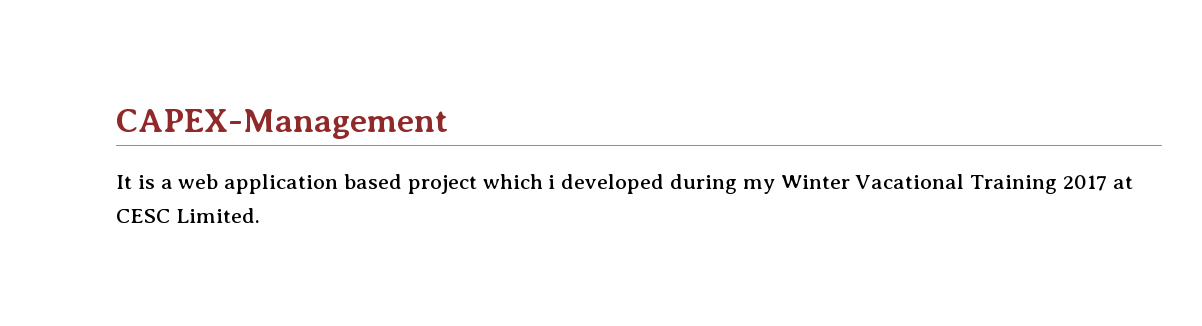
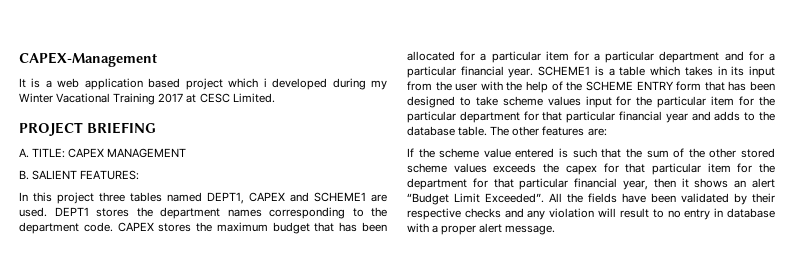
(260, 215) none -> [19,122,156,136] [19,148,187,158] [19,170,140,180] [19,192,387,204] [19,207,387,219] [19,222,387,234] [407,51,775,63] [407,66,775,78] [407,81,776,93] [407,96,775,108] [407,111,775,123] [407,126,607,136] [407,148,776,158] [407,163,775,175] [407,178,775,190] [407,193,775,205] [407,208,775,220] [407,223,556,235] // PROJECT BRIEFING // A. TITLE: CAPEX MANAGEMENT // B. SALIENT FEATURES: // In this project three tables named DEPT1, CAPEX and SCHEME1 are used. DEPT1 stores the department names corresponding to the department code. CAPEX stores the maximum budget that has been allocated for a particular item for a particular department and for a particular financial year. SCHEME1 is a table which takes in its input from the user with the help of the SCHEME ENTRY form that has been designed to take scheme values input for the particular item for the particular department for that particular financial year and adds to the database table. The other features are: // If the scheme value entered is such that the sum of the other stored scheme values exceeds the capex for that particular item for the department for that particular financial year, then it shows an alert “Budget Limit Exceeded”. All the fields have been validated by their respective checks and any violation will result to no entry in database with a proper alert message.

